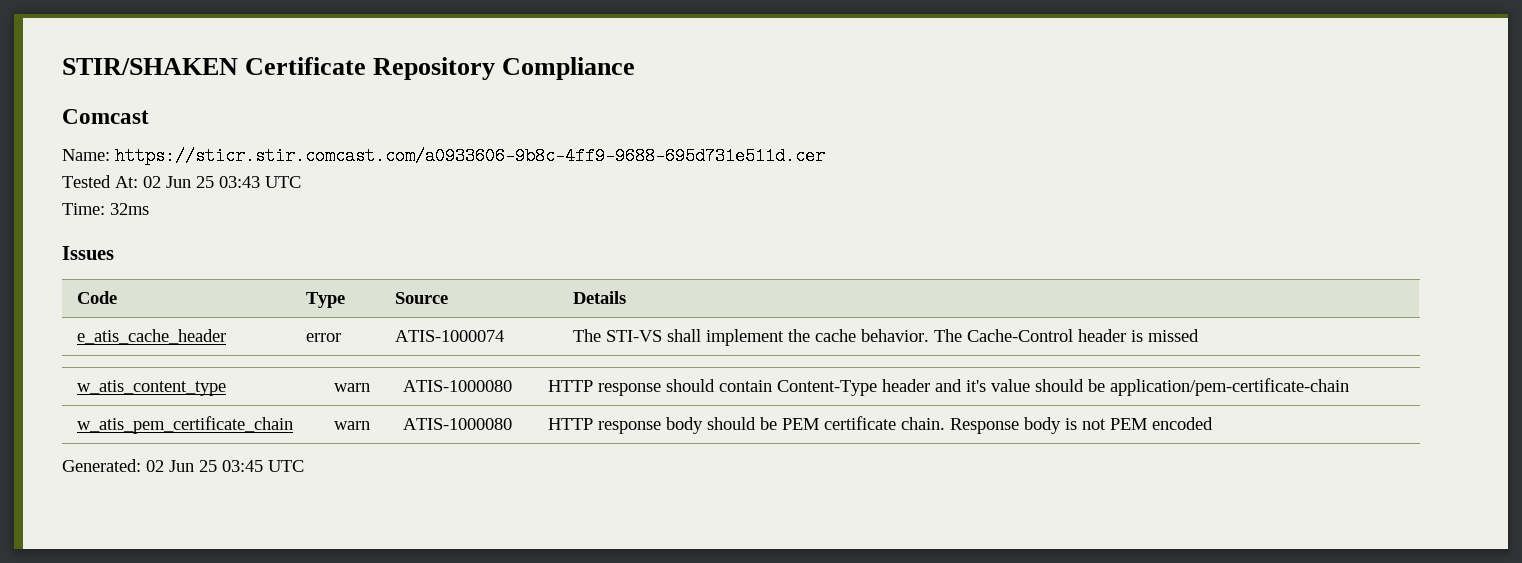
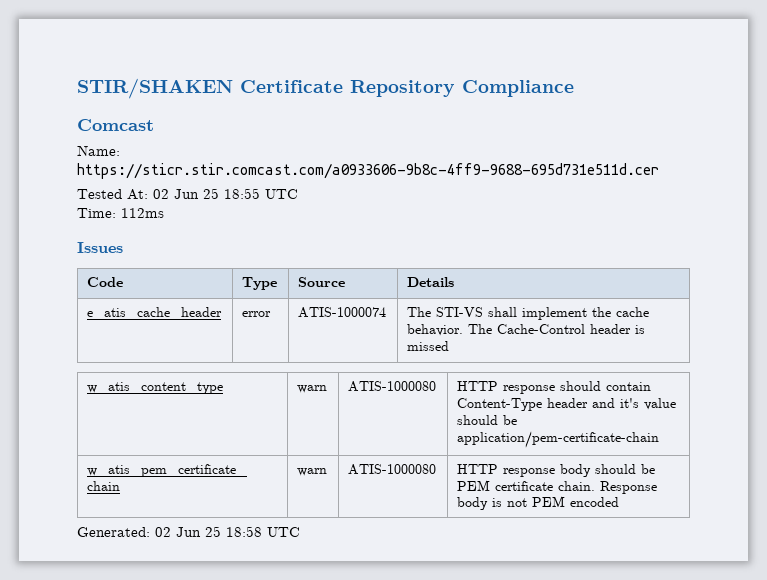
[219,176,260,188] 03:43 -> [224,188,260,199] 18:55
[110,203,149,215] 32ms -> [121,208,164,218] 112ms
[222,460,263,472] 03:45 -> [226,526,262,537] 18:58

